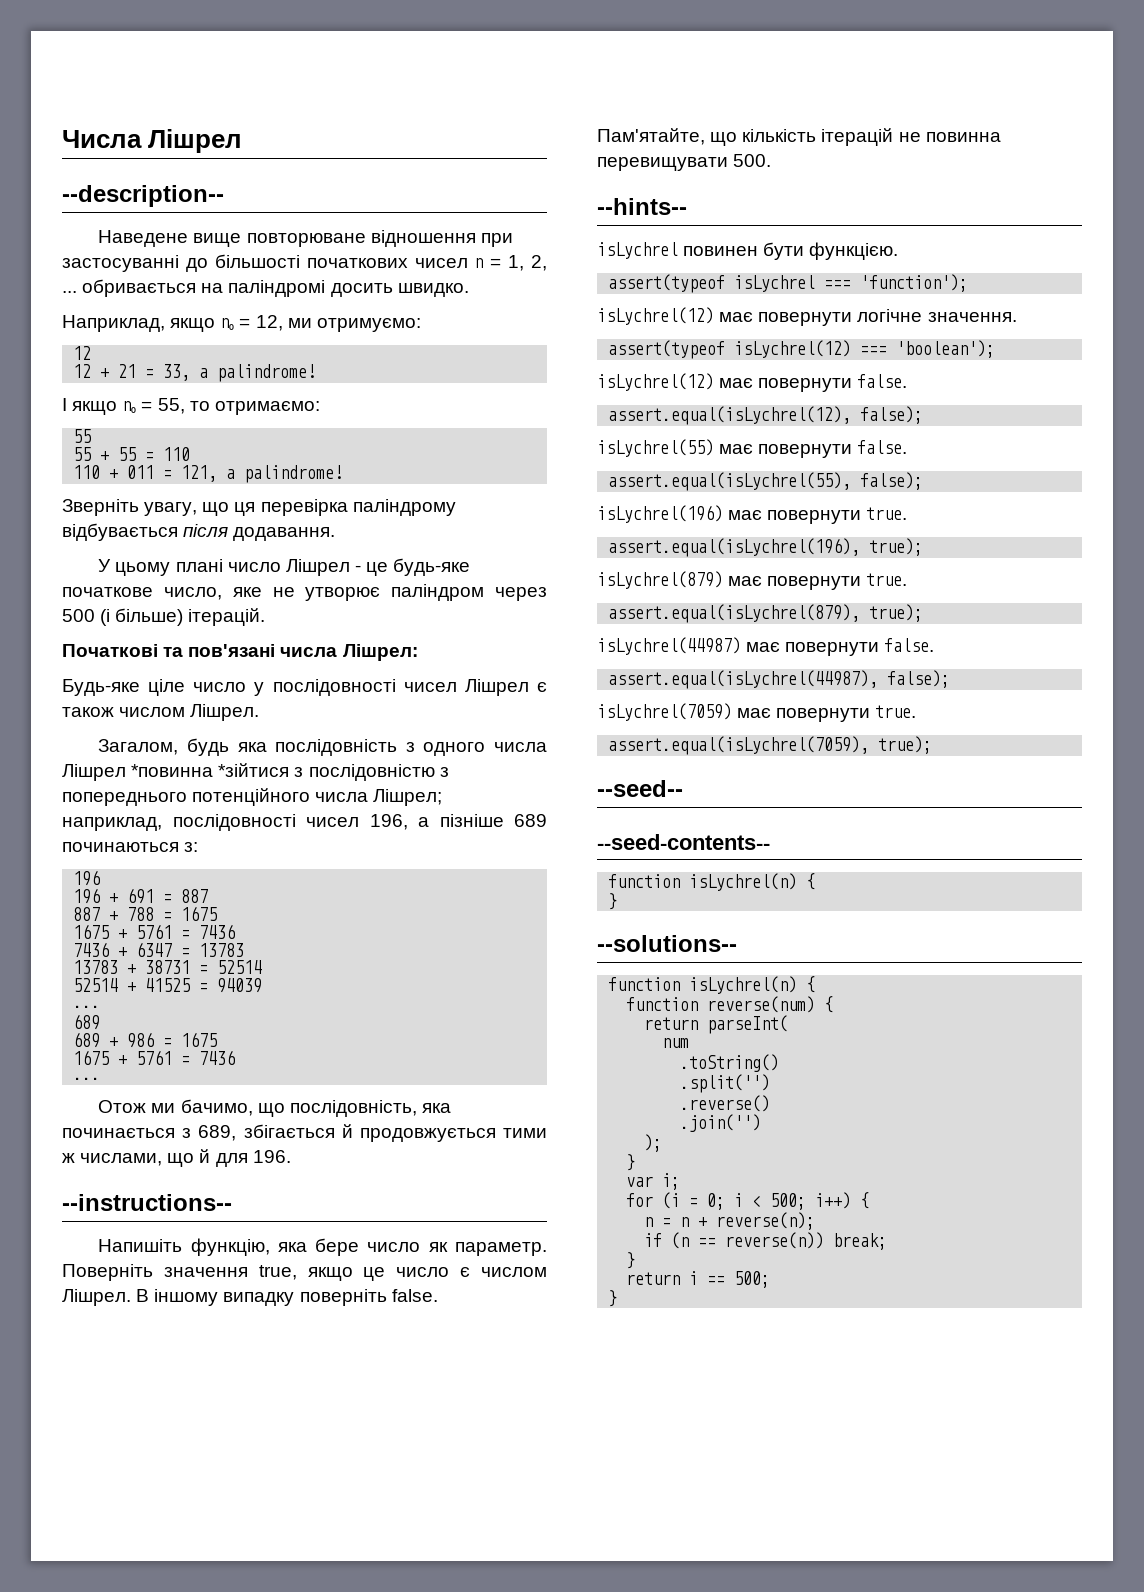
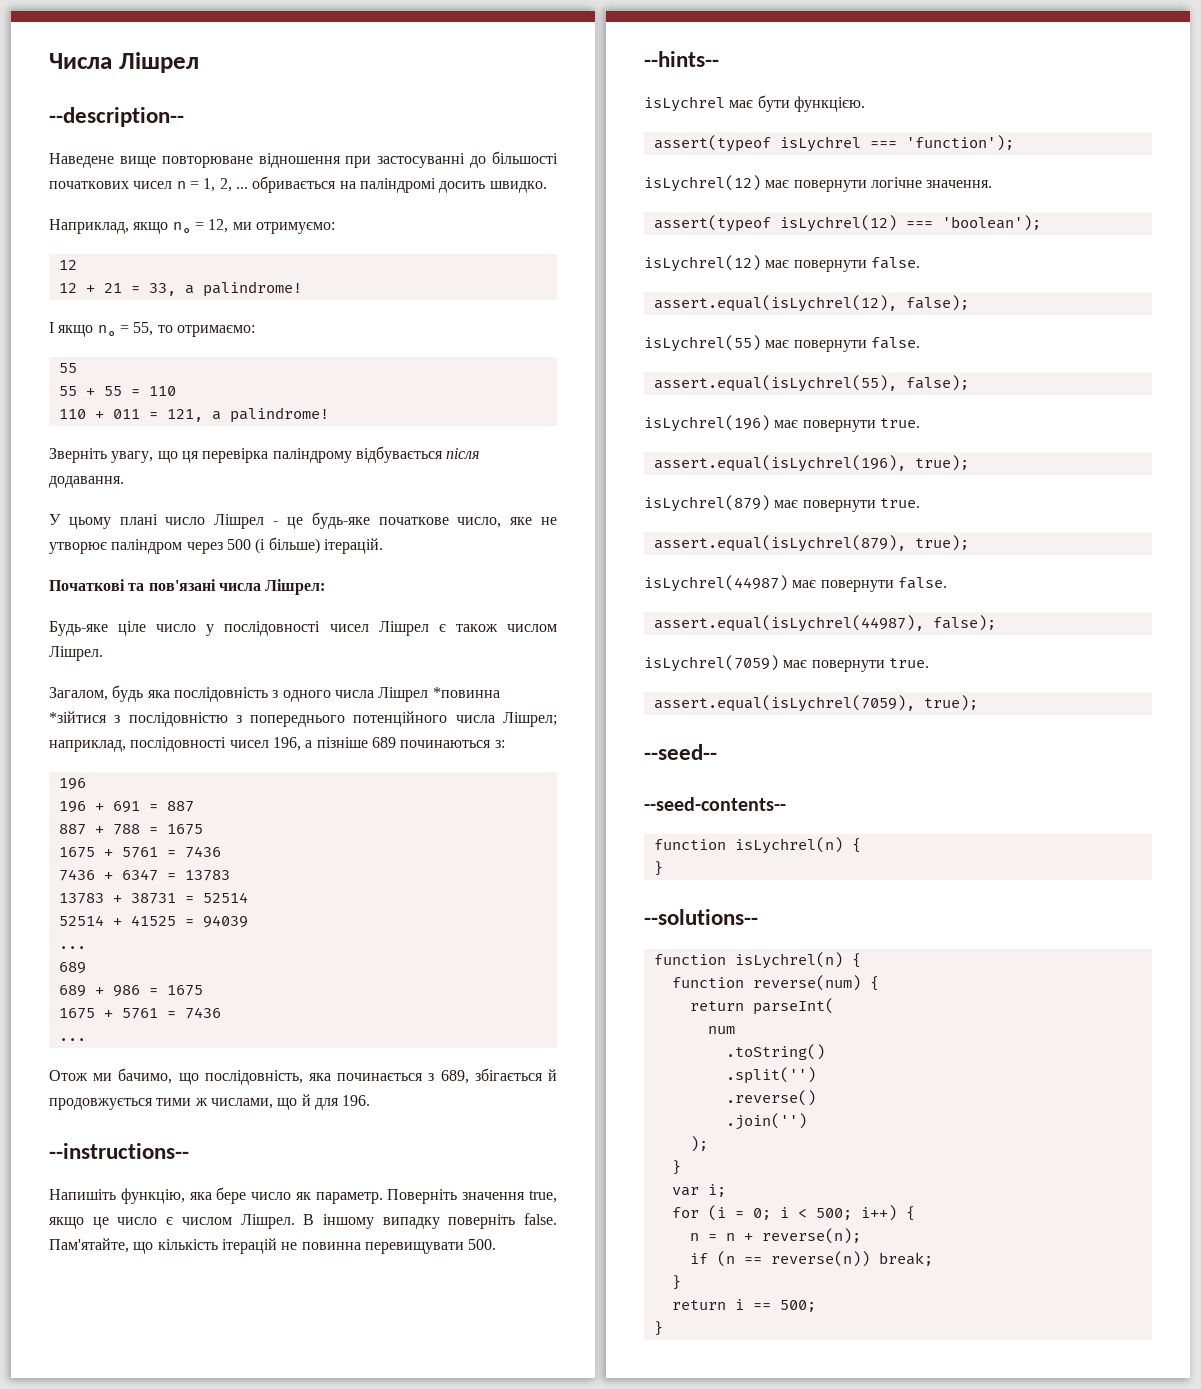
[683,246,759,256] повинен -> [729,100,754,108] має

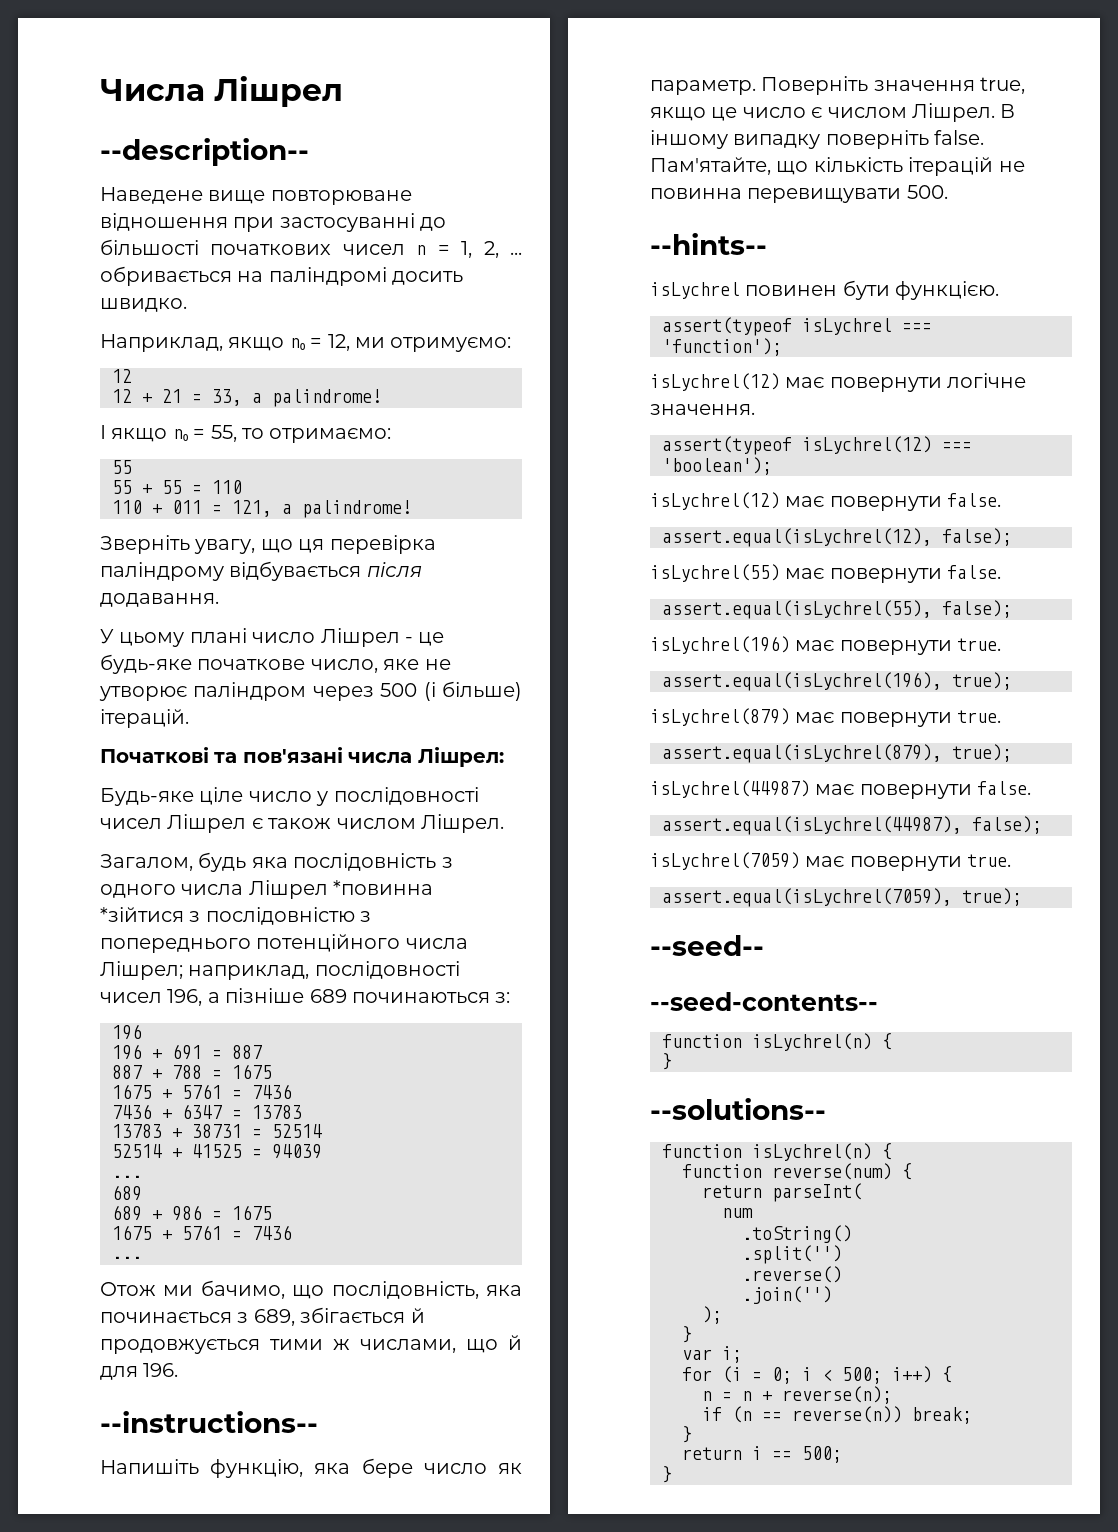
[729,100,754,108] має -> [745,285,838,296] повинен

